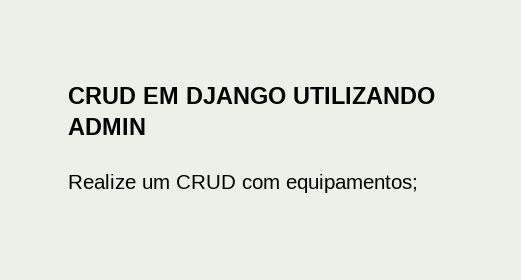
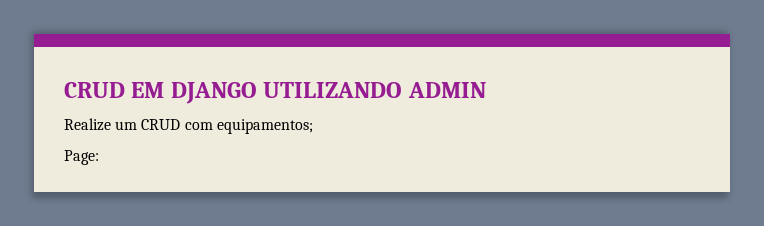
(418, 183) none -> [64,150,99,165] // Page:

